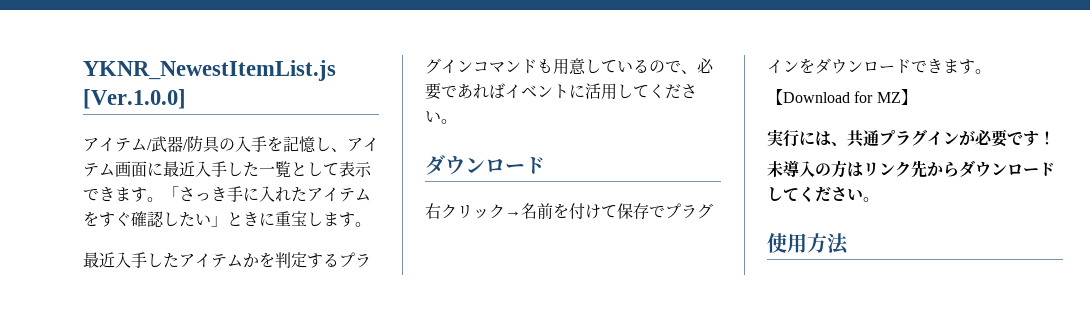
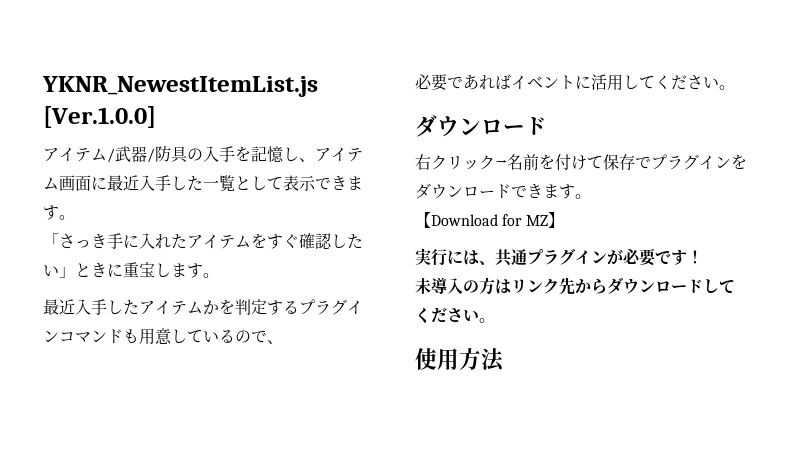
(163, 199) none -> (75, 217) //
(697, 72) none -> (283, 342) //

